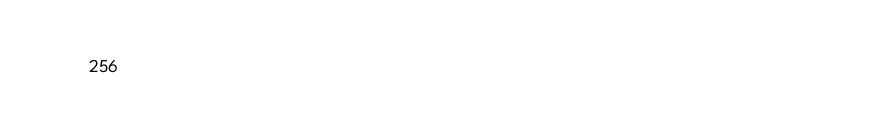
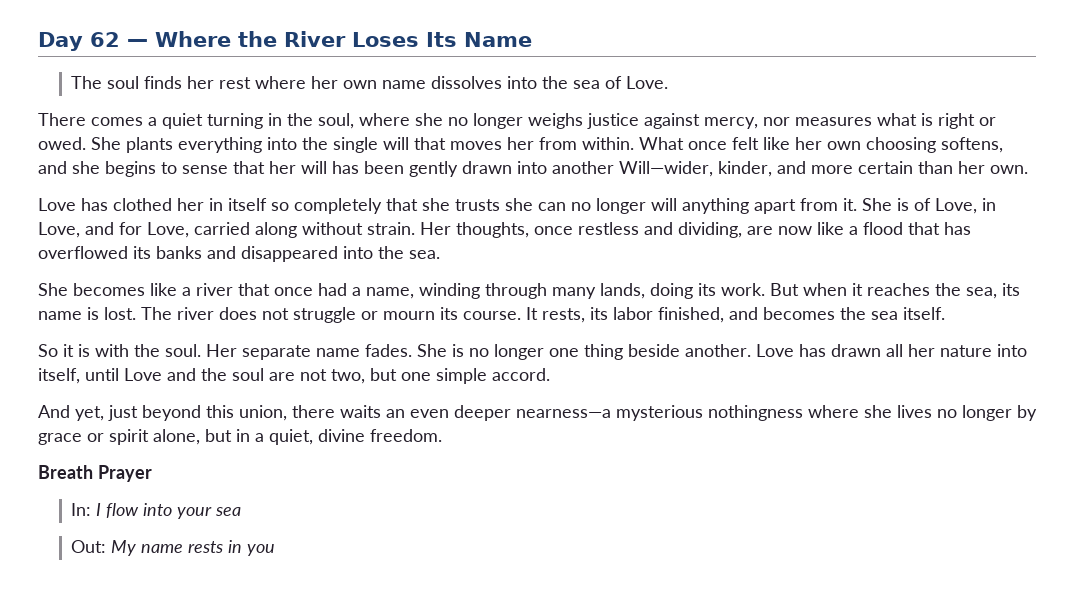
[89,59,118,73] 256 -> [38,31,532,51] [71,76,669,89] [38,113,996,129] [38,137,1003,153] [38,161,1028,177] [38,198,996,214] [38,222,971,238] [38,246,440,262] [38,283,1020,299] [38,307,945,323] [38,344,1027,360] [38,368,550,384] [38,405,1037,421] [38,429,442,445] [38,465,152,482] [71,503,242,519] [71,540,276,556] Day 62 — Where the River Loses Its Name // The soul finds her rest where her own name dissolves into the sea of Love. // There comes a quiet turning in the soul, where she no longer weighs justice against mercy, nor measures what is right or owed. She plants everything into the single will that moves her from within. What once felt like her own choosing softens, and she begins to sense that her will has been gently drawn into another Will—wider, kinder, and more certain than her own. // Love has clothed her in itself so completely that she trusts she can no longer will anything apart from it. She is of Love, in Love, and for Love, carried along without strain. Her thoughts, once restless and dividing, are now like a flood that has overflowed its banks and disappeared into the sea. // She becomes like a river that once had a name, winding through many lands, doing its work. But when it reaches the sea, its name is lost. The river does not struggle or mourn its course. It rests, its labor finished, and becomes the sea itself. // So it is with the soul. Her separate name fades. She is no longer one thing beside another. Love has drawn all her nature into itself, until Love and the soul are not two, but one simple accord. // And yet, just beyond this union, there waits an even deeper nearness—a mysterious nothingness where she lives no longer by grace or spirit alone, but in a quiet, divine freedom. // Breath Prayer // In: I flow into your sea // Out: My name rests in you

